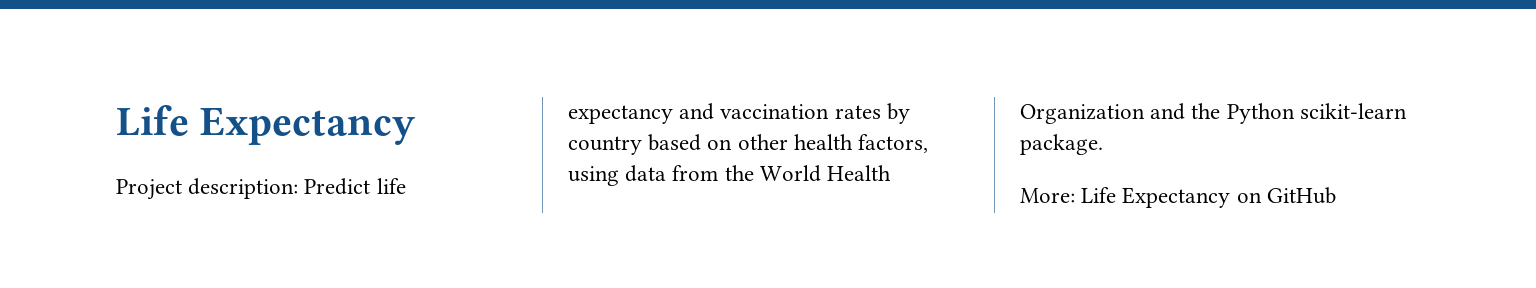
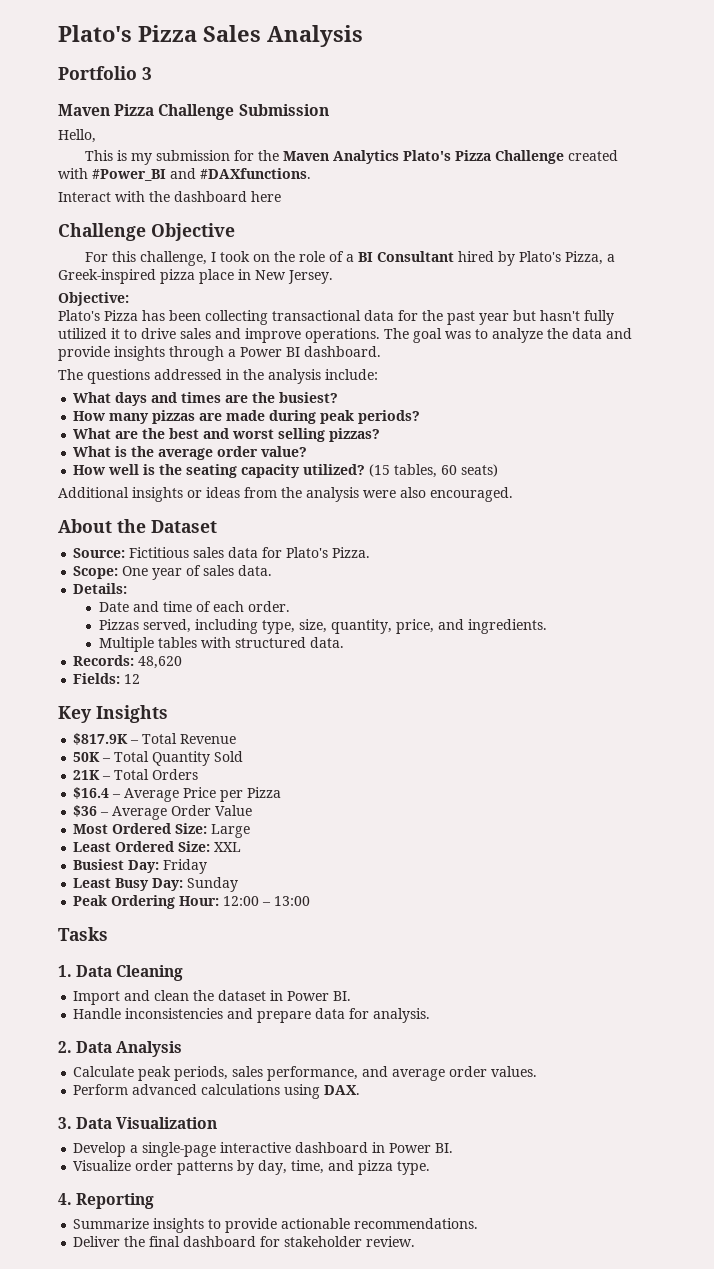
[116,105,416,145] [116,178,406,200] [568,103,910,124] [568,134,929,155] [568,165,892,186] [1020,103,1407,124] [1020,134,1103,155] [1020,187,1336,208] Life Expectancy // Project description: Predict life expectancy and vaccination rates by country based on other health factors, using data from the World Health Organization and the Python scikit-learn package. // More: Life Expectancy on GitHub -> [58,25,363,47] [58,66,152,80] [58,104,329,120] [58,129,96,143] [85,150,619,165] [58,168,311,181] [58,191,281,202] [58,223,235,241] [85,251,616,266] [58,269,333,284] [58,292,129,306] [58,310,614,325] [58,328,632,343] [58,346,381,361] [58,369,378,384] [73,392,339,406] [73,410,421,424] [73,428,381,442] [73,446,308,460] [73,464,499,478] [58,487,513,502] [58,519,217,533] [73,547,371,558] [73,565,273,580] [73,583,128,594] [99,601,291,612] [99,619,548,634] [99,637,345,652] [73,655,183,669] [73,673,141,684] [58,705,168,723] [73,733,237,745] [73,751,244,766] [73,769,199,780] [73,787,282,802] [73,805,253,820] [73,823,251,838] [73,841,242,852] [73,859,208,874] [73,877,239,892] [73,895,311,909] [58,927,108,941] [58,965,184,981] [73,990,352,1005] [73,1008,431,1023] [58,1041,183,1057] [73,1066,538,1081] [73,1084,361,1099] [58,1117,218,1129] [73,1142,454,1157] [73,1160,431,1175] [58,1193,155,1209] [73,1218,479,1233] [73,1236,416,1247] Plato's Pizza Sales Analysis // Portfolio 3 // Maven Pizza Challenge Submission // Hello, // This is my submission for the Maven Analytics Plato's Pizza Challenge created with #Power_BI and #DAXfunctions. // Interact with the dashboard here // Challenge Objective // For this challenge, I took on the role of a BI Consultant hired by Plato's Pizza, a Greek-inspired pizza place in New Jersey. // Objective: // Plato's Pizza has been collecting transactional data for the past year but hasn't fully utilized it to drive sales and improve operations. The goal was to analyze the data and provide insights through a Power BI dashboard. // The questions addressed in the analysis include: // What days and times are the busiest? // How many pizzas are made during peak periods? // What are the best and worst selling pizzas? // What is the average order value? // How well is the seating capacity utilized? (15 tables, 60 seats) // Additional insights or ideas from the analysis were also encouraged. // About the Dataset // Source: Fictitious sales data for Plato's Pizza. // Scope: One year of sales data. // Details: // Date and time of each order. // Pizzas served, including type, size, quantity, price, and ingredients. // Multiple tables with structured data. // Records: 48,620 // Fields: 12 // Key Insights // $817.9K – Total Revenue // 50K – Total Quantity Sold // 21K – Total Orders // $16.4 – Average Price per Pizza // $36 – Average Order Value // Most Ordered Size: Large // Least Ordered Size: XXL // Busiest Day: Friday // Least Busy Day: Sunday // Peak Ordering Hour: 12:00 – 13:00 // Tasks // 1. Data Cleaning // Import and clean the dataset in Power BI. // Handle inconsistencies and prepare data for analysis. // 2. Data Analysis // Calculate peak periods, sales performance, and average order values. // Perform advanced calculations using DAX. // 3. Data Visualization // Develop a single-page interactive dashboard in Power BI. // Visualize order patterns by day, time, and pizza type. // 4. Reporting // Summarize insights to provide actionable recommendations. // Deliver the final dashboard for stakeholder review.

